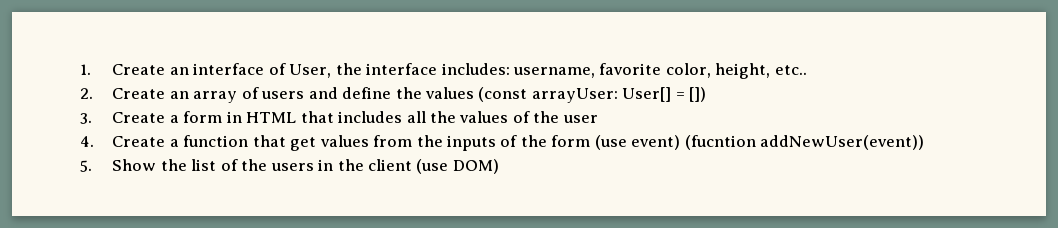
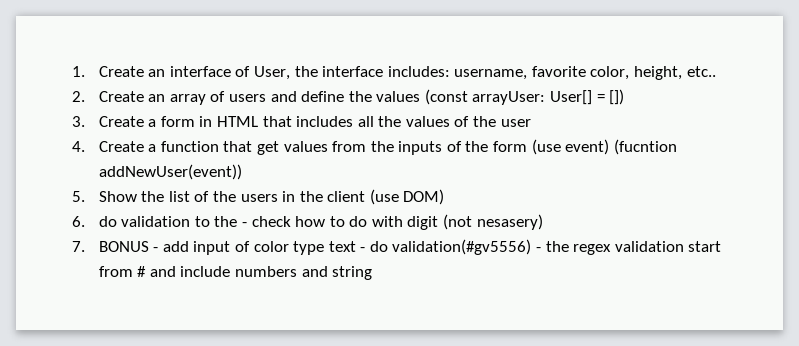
(499, 166) none -> [72,214,543,230] [72,239,722,255] [98,266,373,280] // 6. do validation to the - check how to do with digit (not nesasery) // 7. BONUS - add input of color type text - do validation(#gv5556) - the regex validation start from # and include numbers and string

